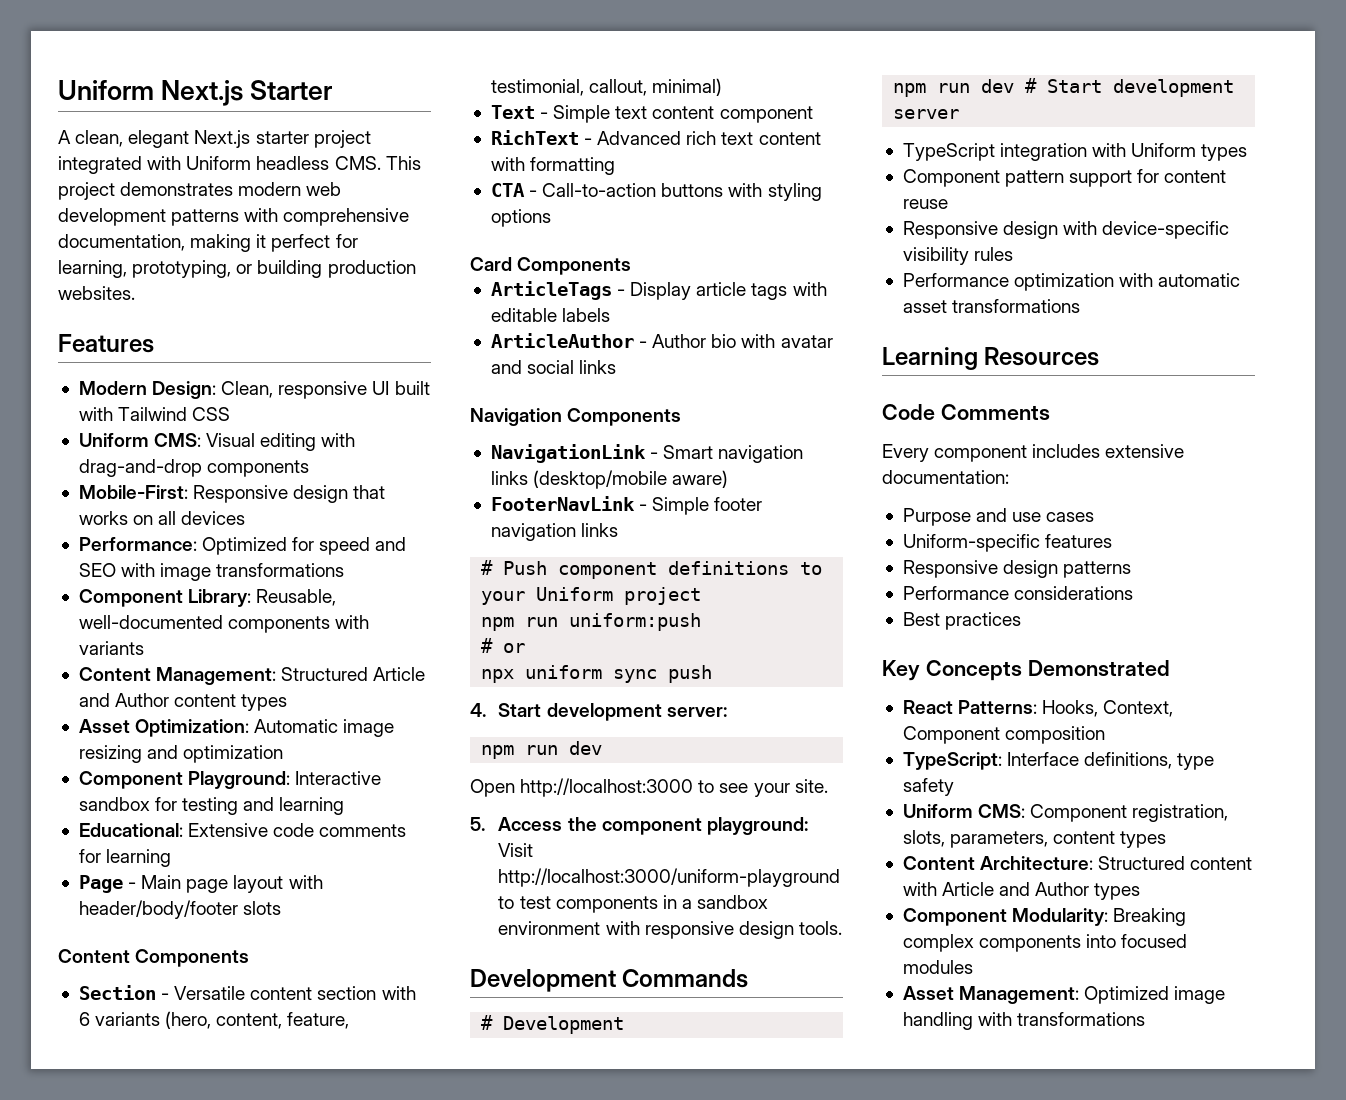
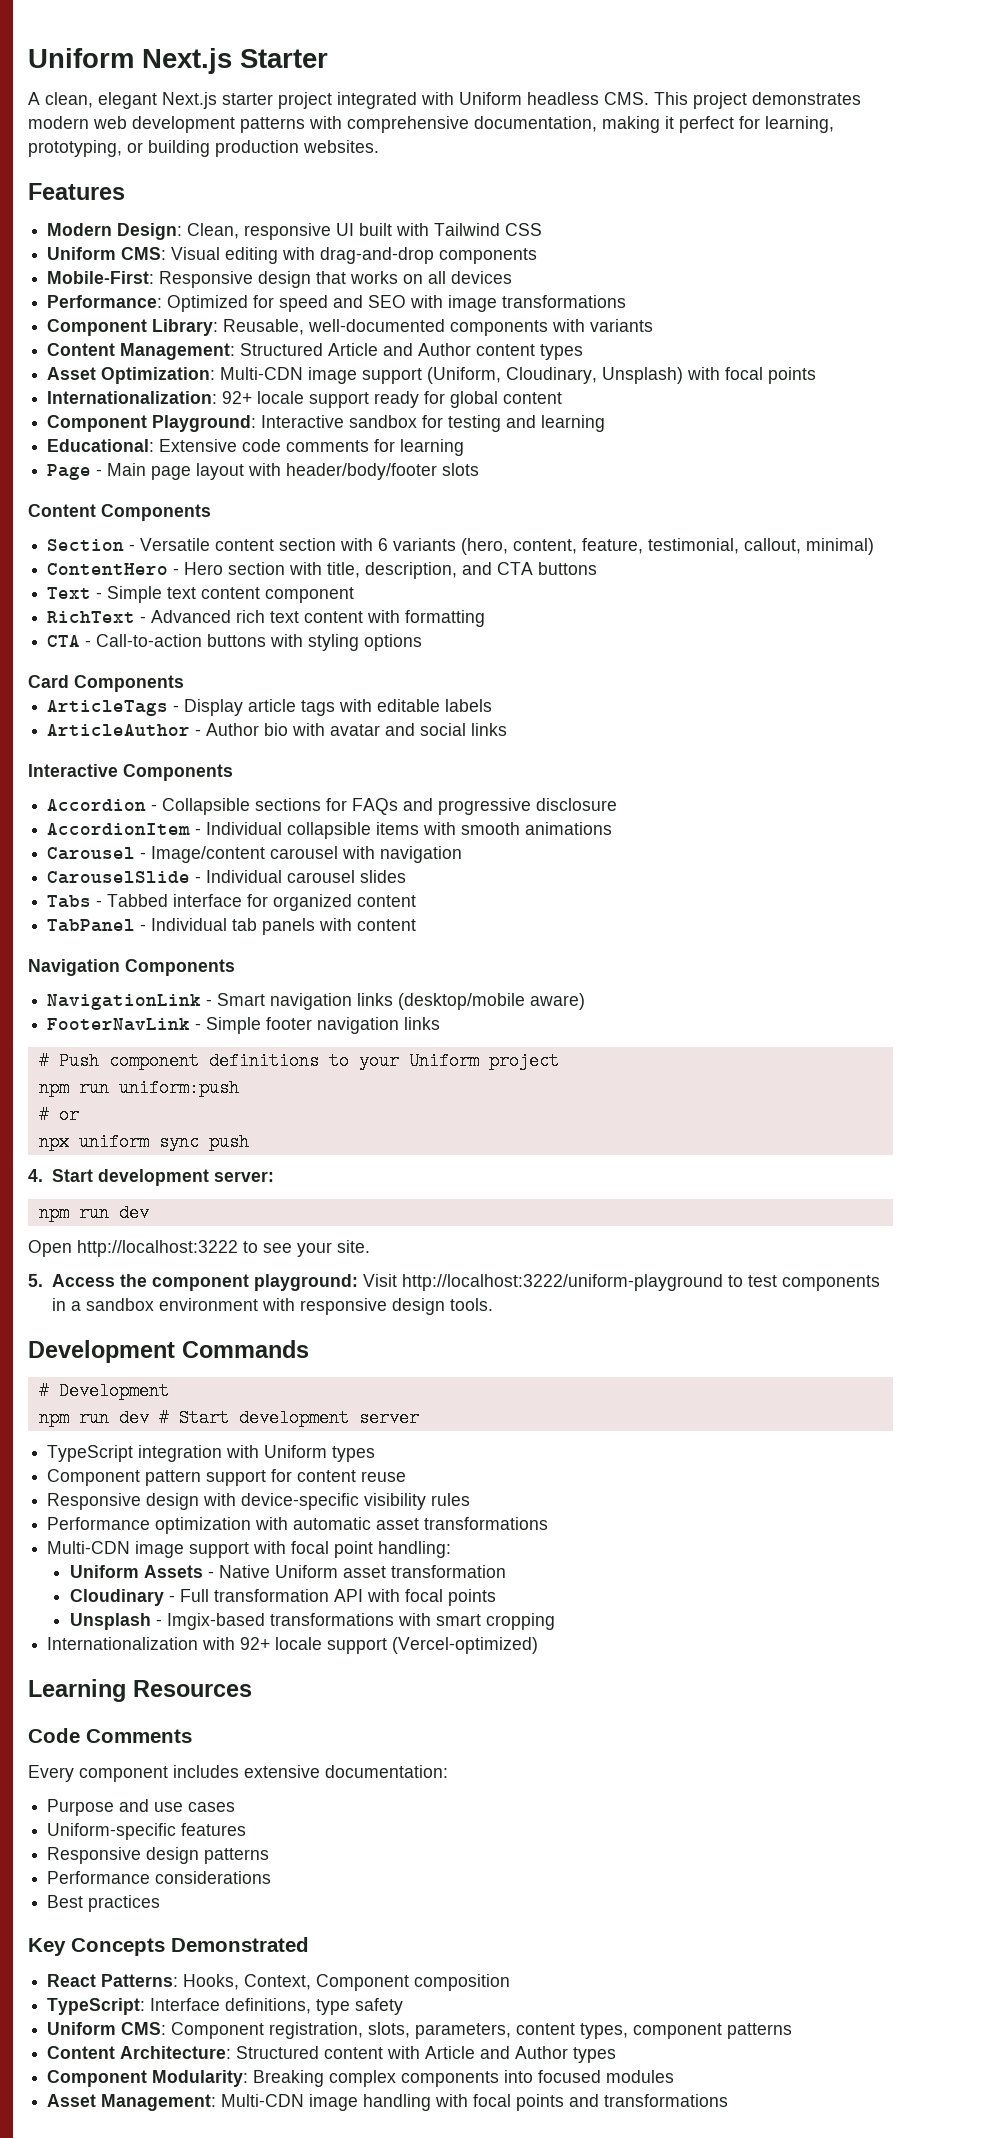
[254,719,395,737] [78,745,284,763] Automatic image resizing and optimization -> [220,367,817,384] [47,391,563,408] Multi-CDN image support (Uniform, Cloudinary, Unsplash) with focal points // Internationalization: 92+ locale support ready for global content
(723, 87) none -> [47,562,598,579] // ContentHero - Hero section with title, description, and CTA buttons
(617, 367) none -> [28,764,233,781] [47,798,618,815] [47,822,613,839] [47,846,463,863] [47,870,407,884] [47,894,417,911] [47,918,417,935] // Interactive Components // Accordion - Collapsible sections for FAQs and progressive disclosure // AccordionItem - Individual collapsible items with smooth animations // Carousel - Image/content carousel with navigation // CarouselSlide - Individual carousel slides // Tabs - Tabbed interface for organized content // TabPanel - Individual tab panels with content
[520,778,694,797] http://localhost:3000 -> [77,1240,238,1257] http://localhost:3222
[498,868,841,887] http://localhost:3000/uniform-playground -> [401,1274,723,1291] http://localhost:3222/uniform-playground
(1081, 306) none -> [47,1541,452,1558] [69,1565,506,1578] [69,1589,496,1606] [69,1613,555,1630] [47,1637,539,1654] // Multi-CDN image support with focal point handling: // Uniform Assets - Native Uniform asset transformation // Cloudinary - Full transformation API with focal points // Unsplash - Imgix-based transformations with smart cropping // Internationalization with 92+ locale support (Vercel-optimized)
[1120,831,1167,848] types -> [580,2023,793,2039] types, component patterns
[1084,986,1170,1004] Optimized -> [221,2094,305,2107] Multi-CDN
(1013, 1019) none -> [473,2094,600,2111] focal points and

